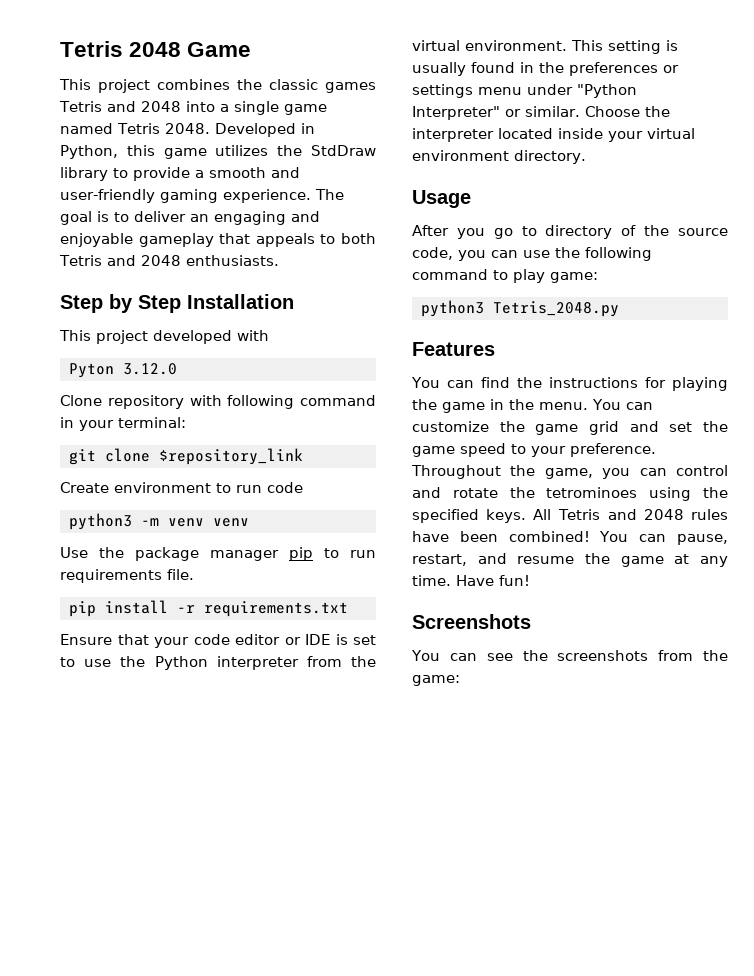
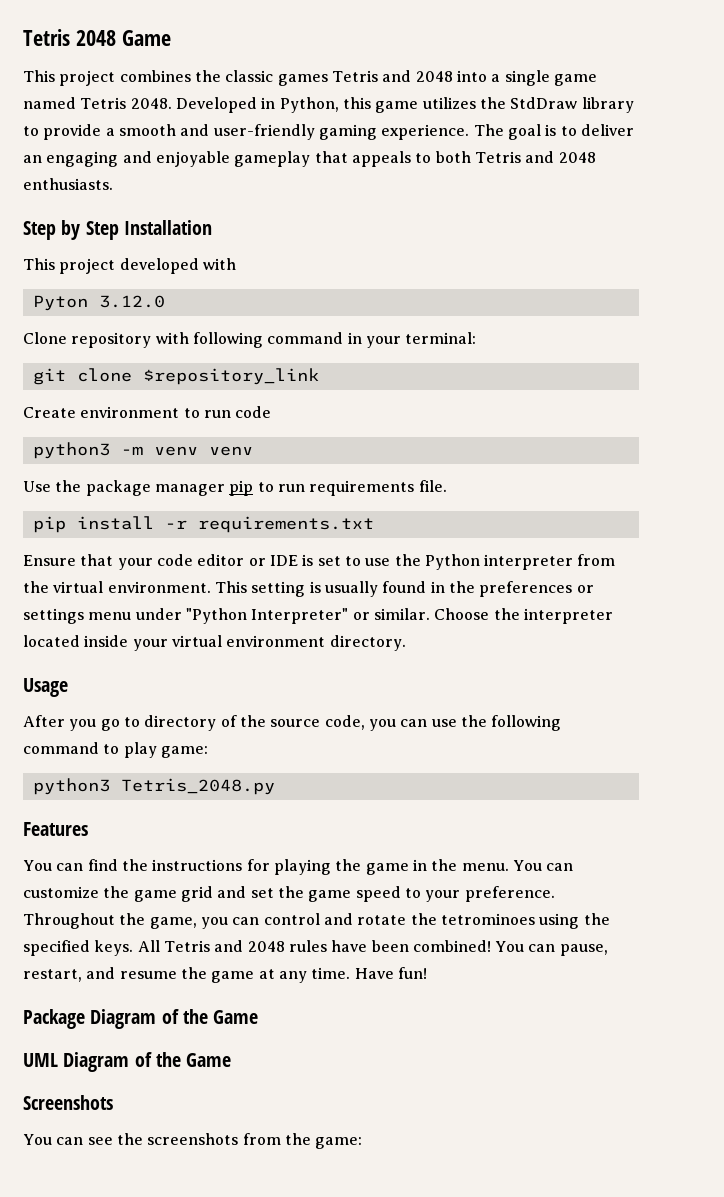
(530, 580) none -> [23,1009,259,1029] [23,1052,232,1072] // Package Diagram of the Game // UML Diagram of the Game

